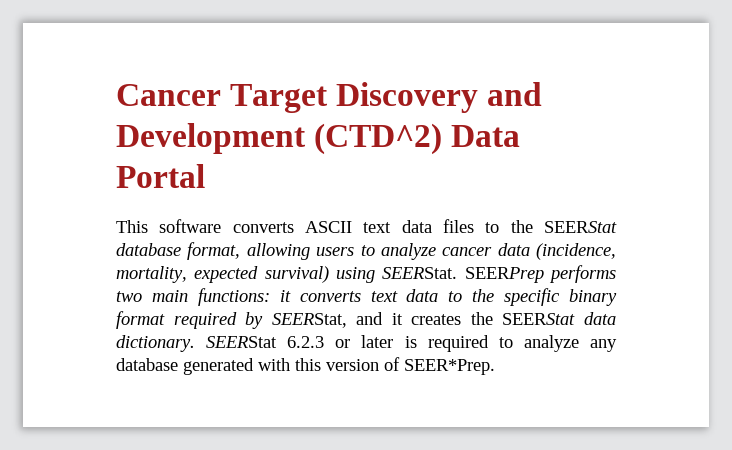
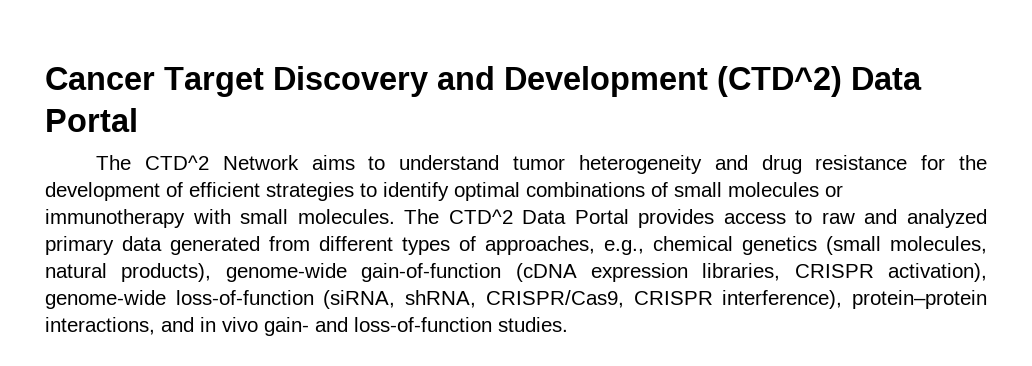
[116,219,617,233] [116,242,616,260] [116,265,616,283] [116,288,617,306] [116,311,616,329] [116,335,617,352] [116,357,495,375] This software converts ASCII text data files to the SEERStat database format, allowing users to analyze cancer data (incidence, mortality, expected survival) using SEERStat. SEERPrep performs two main functions: it converts text data to the specific binary format required by SEERStat, and it creates the SEERStat data dictionary. SEERStat 6.2.3 or later is required to analyze any database generated with this version of SEER*Prep. -> [96,155,987,174] [45,182,843,201] [45,209,988,228] [45,236,987,255] [45,263,987,282] [45,290,987,309] [45,317,568,336] The CTD^2 Network aims to understand tumor heterogeneity and drug resistance for the development of efficient strategies to identify optimal combinations of small molecules or immunotherapy with small molecules. The CTD^2 Data Portal provides access to raw and analyzed primary data generated from different types of approaches, e.g., chemical genetics (small molecules, natural products), genome-wide gain-of-function (cDNA expression libraries, CRISPR activation), genome-wide loss-of-function (siRNA, shRNA, CRISPR/Cas9, CRISPR interference), protein–protein interactions, and in vivo gain- and loss-of-function studies.

